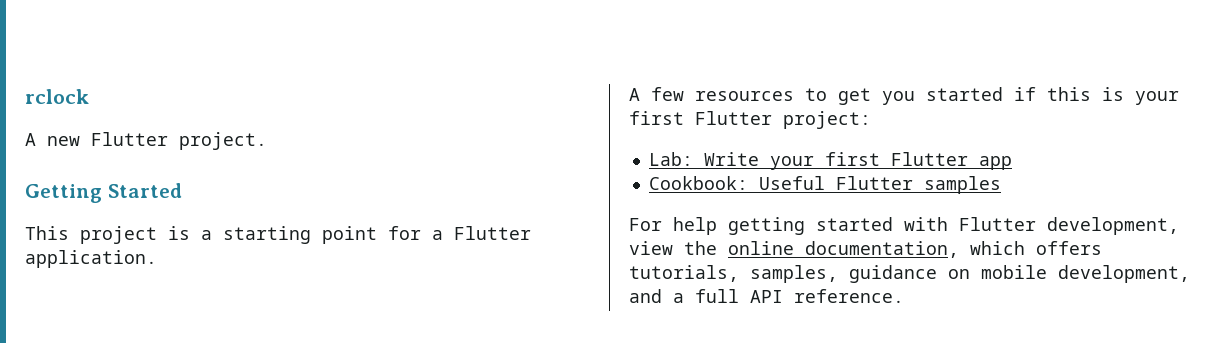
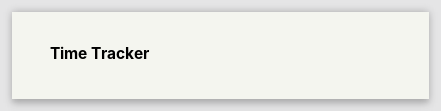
[25,89,89,104] [25,132,267,150] [25,183,182,203] [25,226,531,244] [25,250,157,268] [629,87,1179,105] [629,111,871,129] [648,152,1012,170] [648,176,1001,194] [629,217,1179,235] [629,241,1102,258] [629,265,1190,283] [629,289,904,303] rclock // A new Flutter project. // Getting Started // This project is a starting point for a Flutter application. // A few resources to get you started if this is your first Flutter project: // Lab: Write your first Flutter app // Cookbook: Useful Flutter samples // For help getting started with Flutter development, view the online documentation, which offers tutorials, samples, guidance on mobile development, and a full API reference. -> [50,46,151,59] Time Tracker

